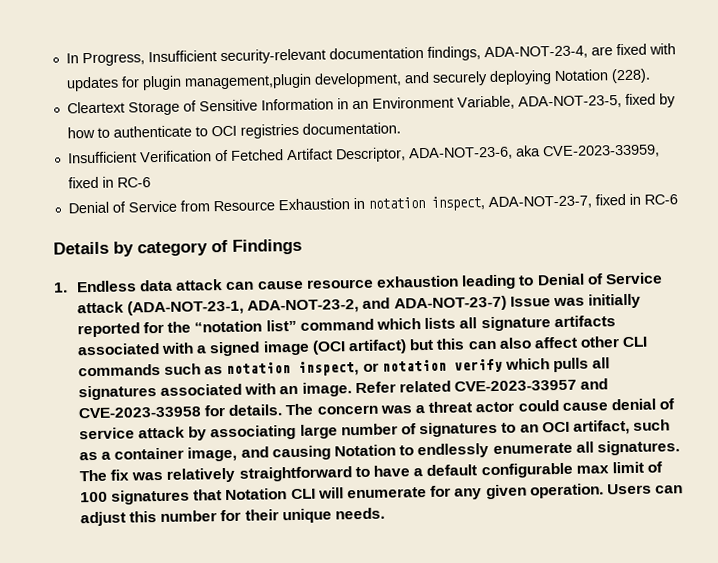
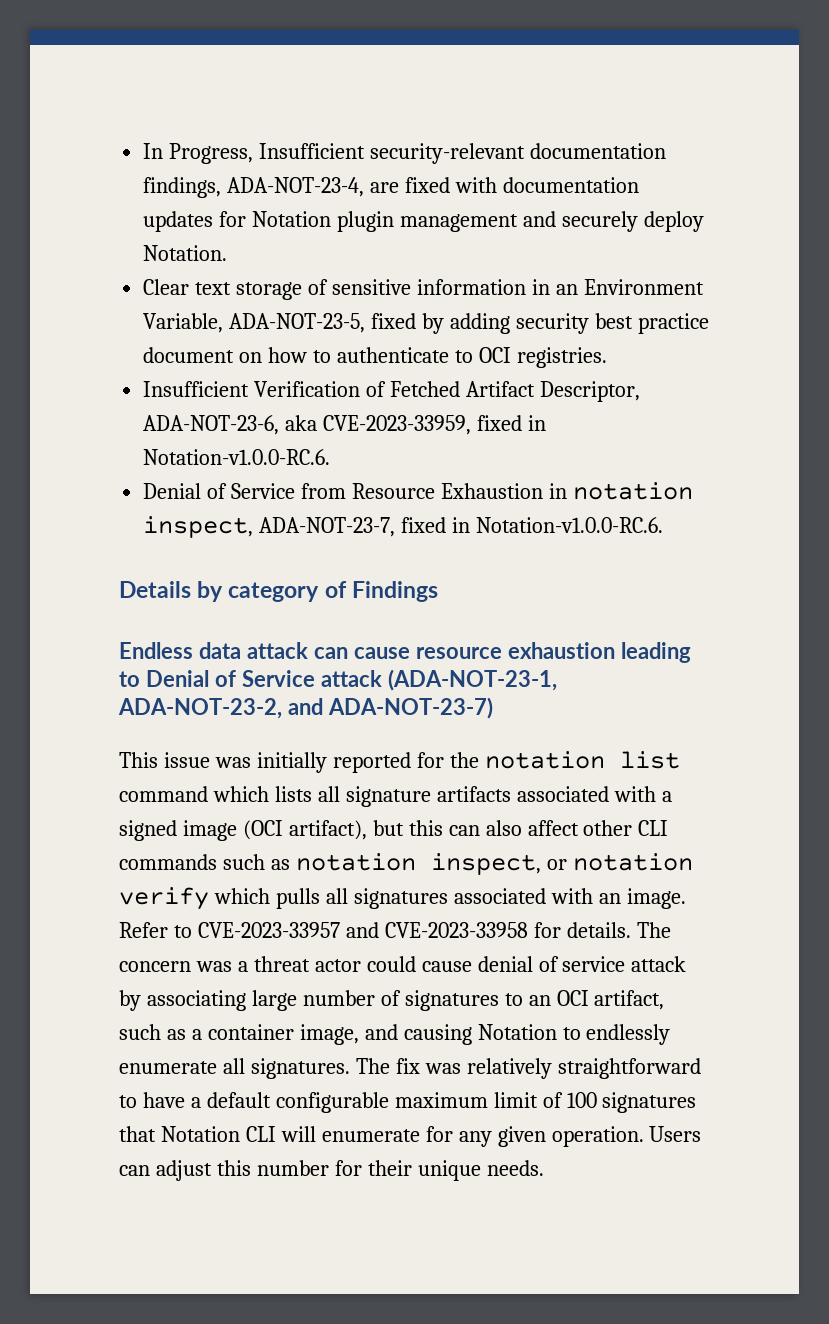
(676, 49) none -> [502,177,639,193] documentation
[141,68,651,91] [66,98,334,116] plugin management,plugin development, and securely deploying Notation (228). // Cleartext Storage of Sensitive Information -> [252,211,704,232] [143,245,228,261] [143,279,526,300] Notation plugin management and securely deploy Notation. // Clear text storage of sensitive information
(676, 100) none -> [449,313,709,334] [143,347,263,363] adding security best practice document on
[239,122,401,139] registries documentation. -> [516,347,607,368] registries.
[116,177,151,188] RC-6 -> [143,449,331,465] Notation-v1.0.0-RC.6.
[643,194,678,205] RC-6 -> [475,517,663,533] Notation-v1.0.0-RC.6.
[53,282,68,293] 1. -> (438, 591) none
[509,296,551,307] Issue -> [119,752,210,768] // This issue
[194,319,297,333] “notation list” -> [484,751,680,769] notation list
[347,339,407,355] artifact) -> [288,820,367,840] artifact),
[398,380,451,393] related -> [173,925,192,938] to
[575,465,609,474] max -> [394,1092,488,1108] maximum

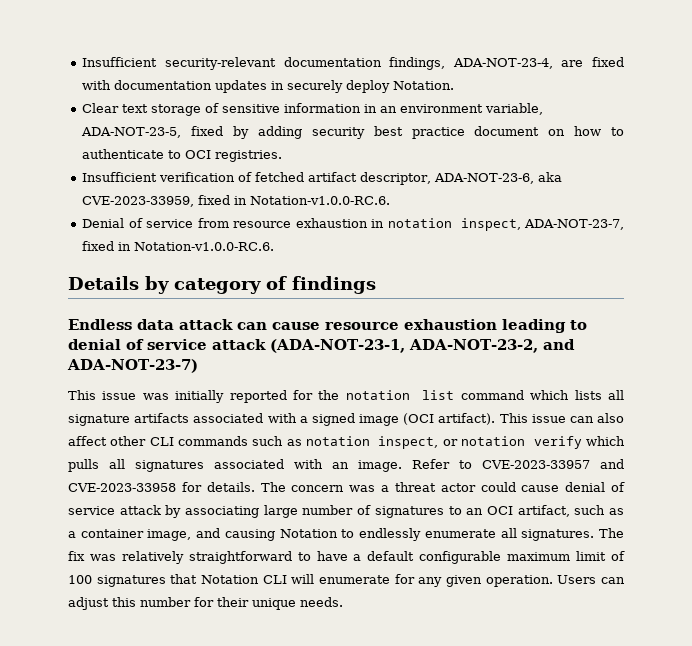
[143,143,254,164] In Progress, -> (82, 62) none
[219,211,556,232] for Notation plugin management and -> [271,81,285,90] in
[583,279,704,295] [143,313,224,333] Environment Variable, -> [400,103,544,115] environment variable,
[254,381,640,402] Verification of Fetched Artifact Descriptor, -> [159,172,432,185] verification of fetched artifact descriptor,
[231,483,543,499] Service from Resource Exhaustion -> [146,218,368,228] service from resource exhaustion
[351,581,438,602] Findings -> [292,276,376,294] findings
[145,670,315,687] Denial of Service -> [68,339,207,350] denial of service
[288,820,443,840] artifact), but this -> [438,413,566,425] artifact). This issue

